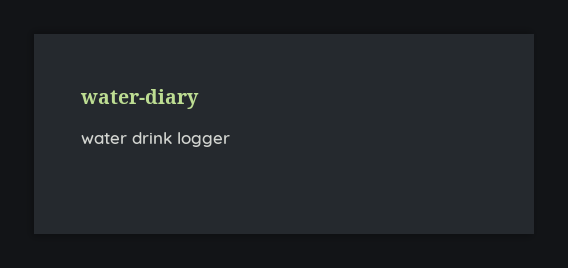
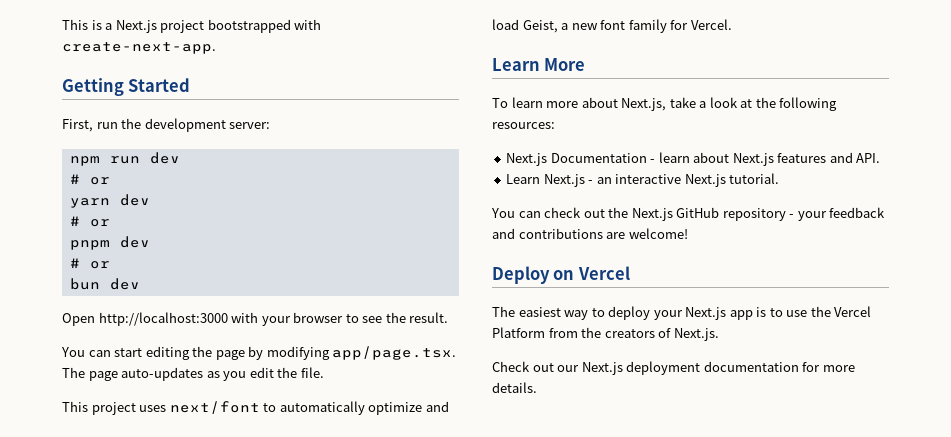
[80,89,199,109] [81,132,230,147] water-diary // water drink logger -> [62,19,322,33] [62,42,216,54] [62,78,191,96] [62,118,271,132] [69,152,180,166] [69,174,110,185] [69,194,150,208] [69,216,110,227] [69,236,150,250] [69,258,110,269] [69,278,140,290] [62,312,449,326] [61,346,457,360] [62,367,324,381] [62,401,449,415] [492,19,732,33] [492,58,586,71] [492,97,838,111] [492,122,555,129] [506,152,881,166] [506,173,780,187] [491,207,886,221] [492,228,688,239] [492,266,630,284] [492,306,872,320] [492,327,719,341] [492,361,855,375] [492,382,537,393] This is a Next.js project bootstrapped with create-next-app. // Getting Started // First, run the development server: // npm run dev // # or // yarn dev // # or // pnpm dev // # or // bun dev // Open http://localhost:3000 with your browser to see the result. // You can start editing the page by modifying app/page.tsx. The page auto-updates as you edit the file. // This project uses next/font to automatically optimize and load Geist, a new font family for Vercel. // Learn More // To learn more about Next.js, take a look at the following resources: // Next.js Documentation - learn about Next.js features and API. // Learn Next.js - an interactive Next.js tutorial. // You can check out the Next.js GitHub repository - your feedback and contributions are welcome! // Deploy on Vercel // The easiest way to deploy your Next.js app is to use the Vercel Platform from the creators of Next.js. // Check out our Next.js deployment documentation for more details.

